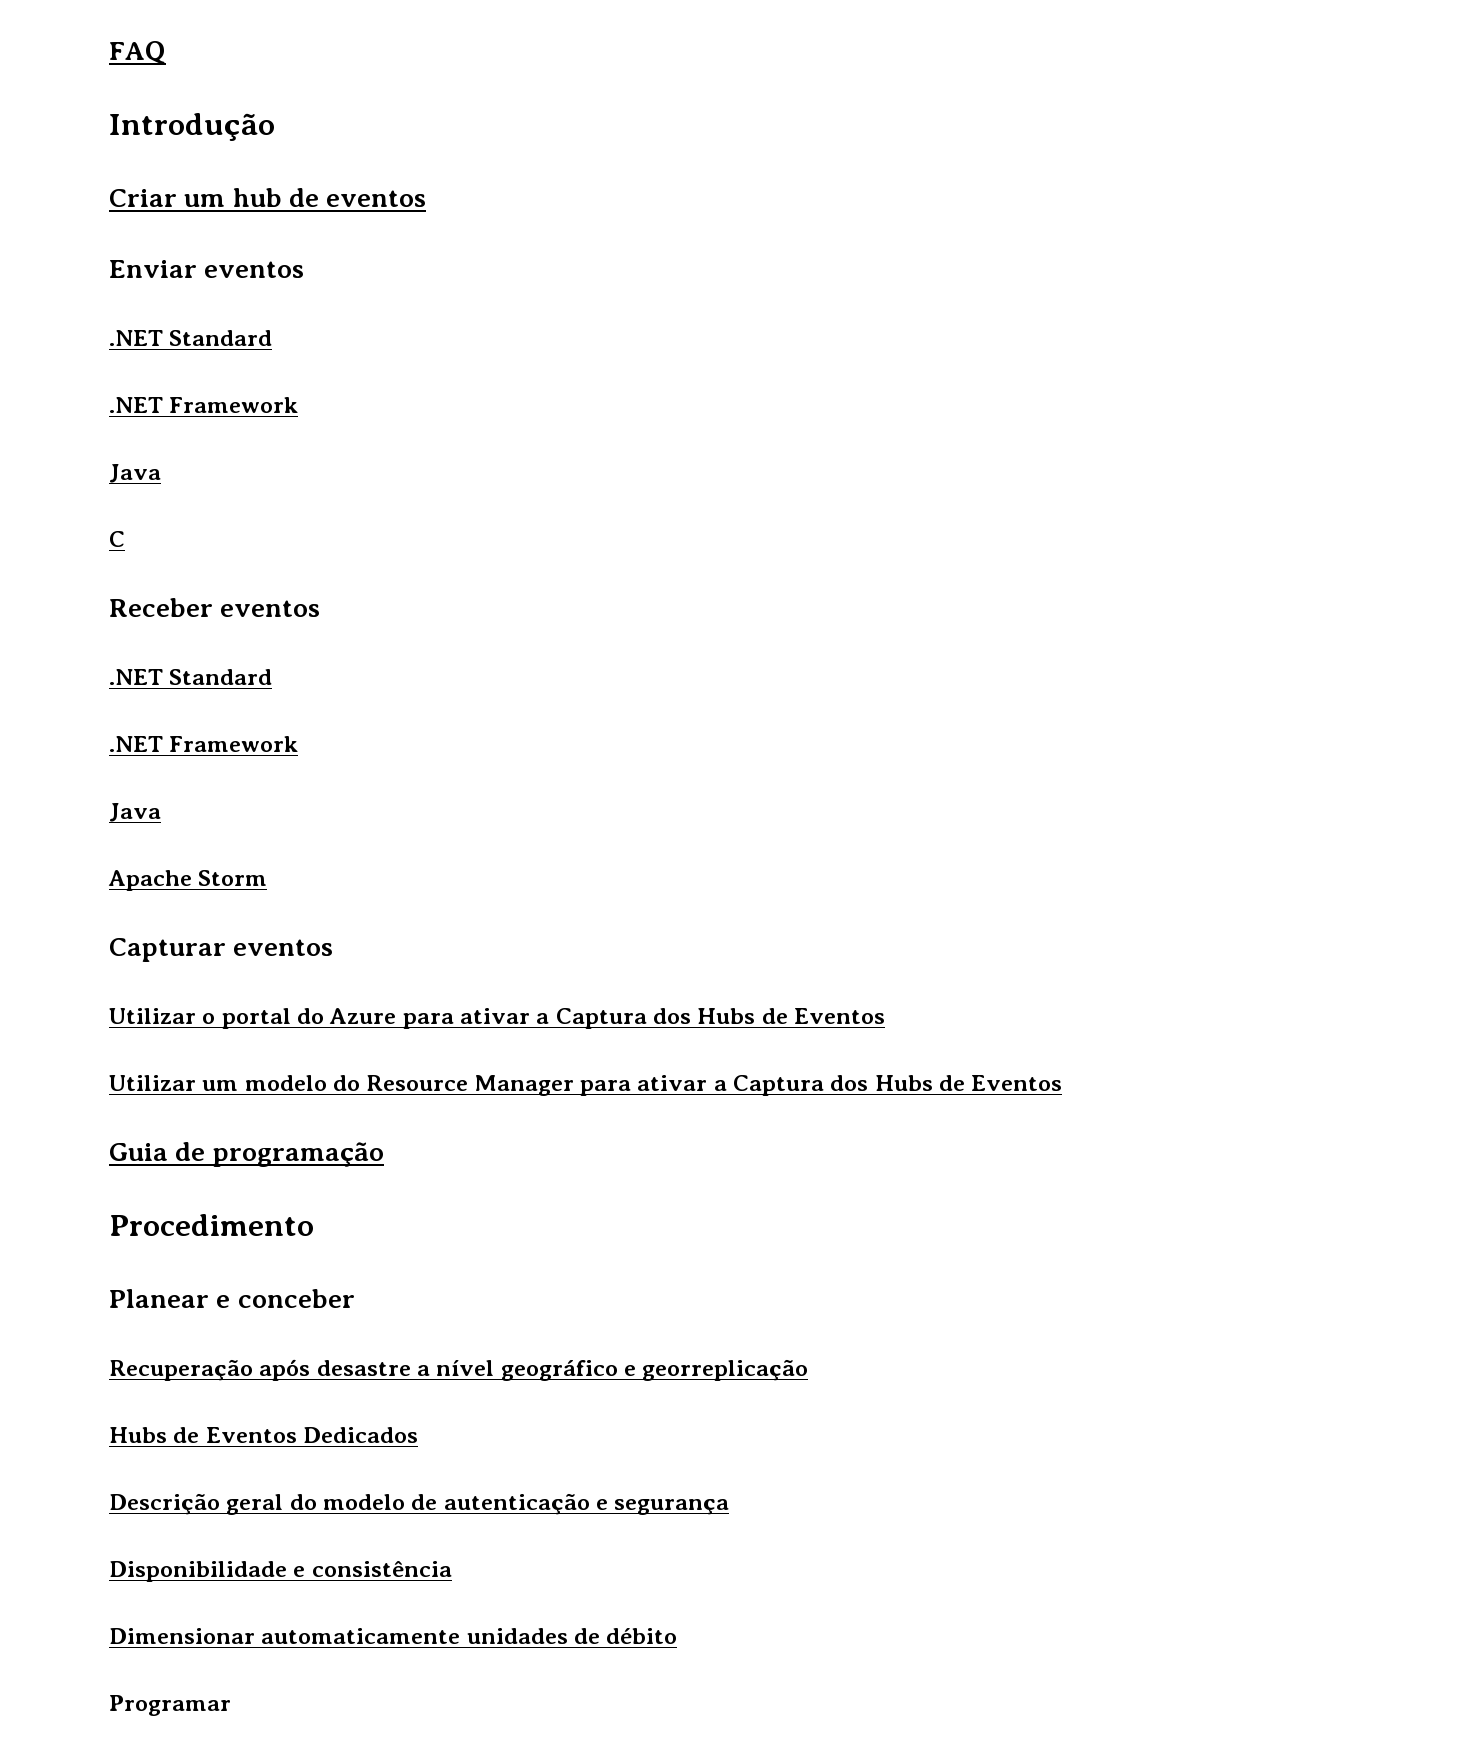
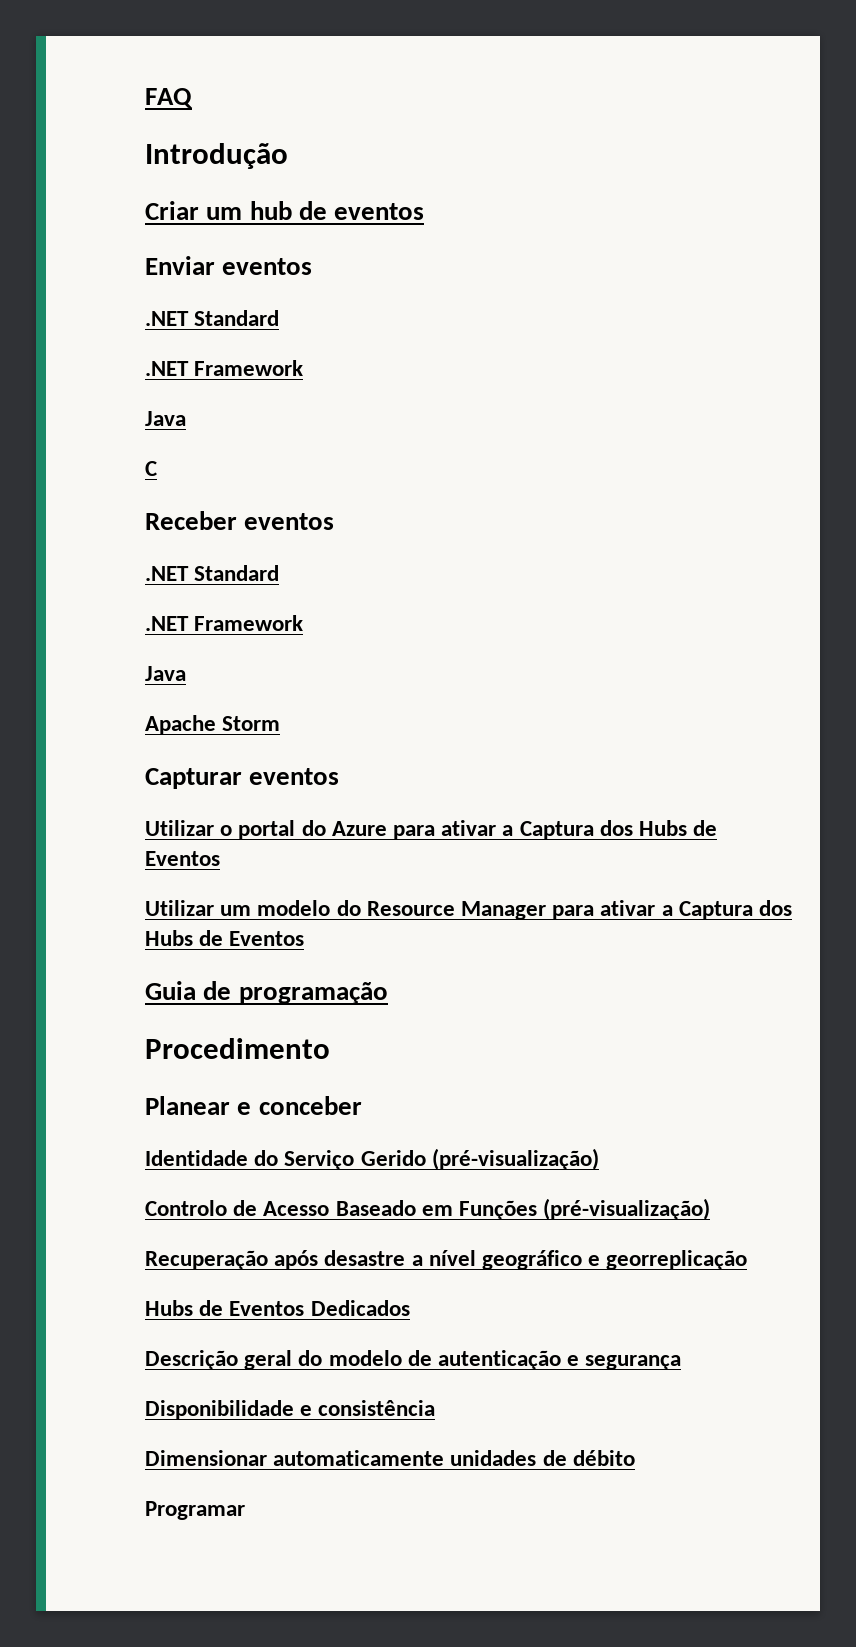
(355, 1298) none -> [145,1148,599,1170] [145,1198,711,1220] // Identidade do Serviço Gerido (pré-visualização) // Controlo de Acesso Baseado em Funções (pré-visualização)

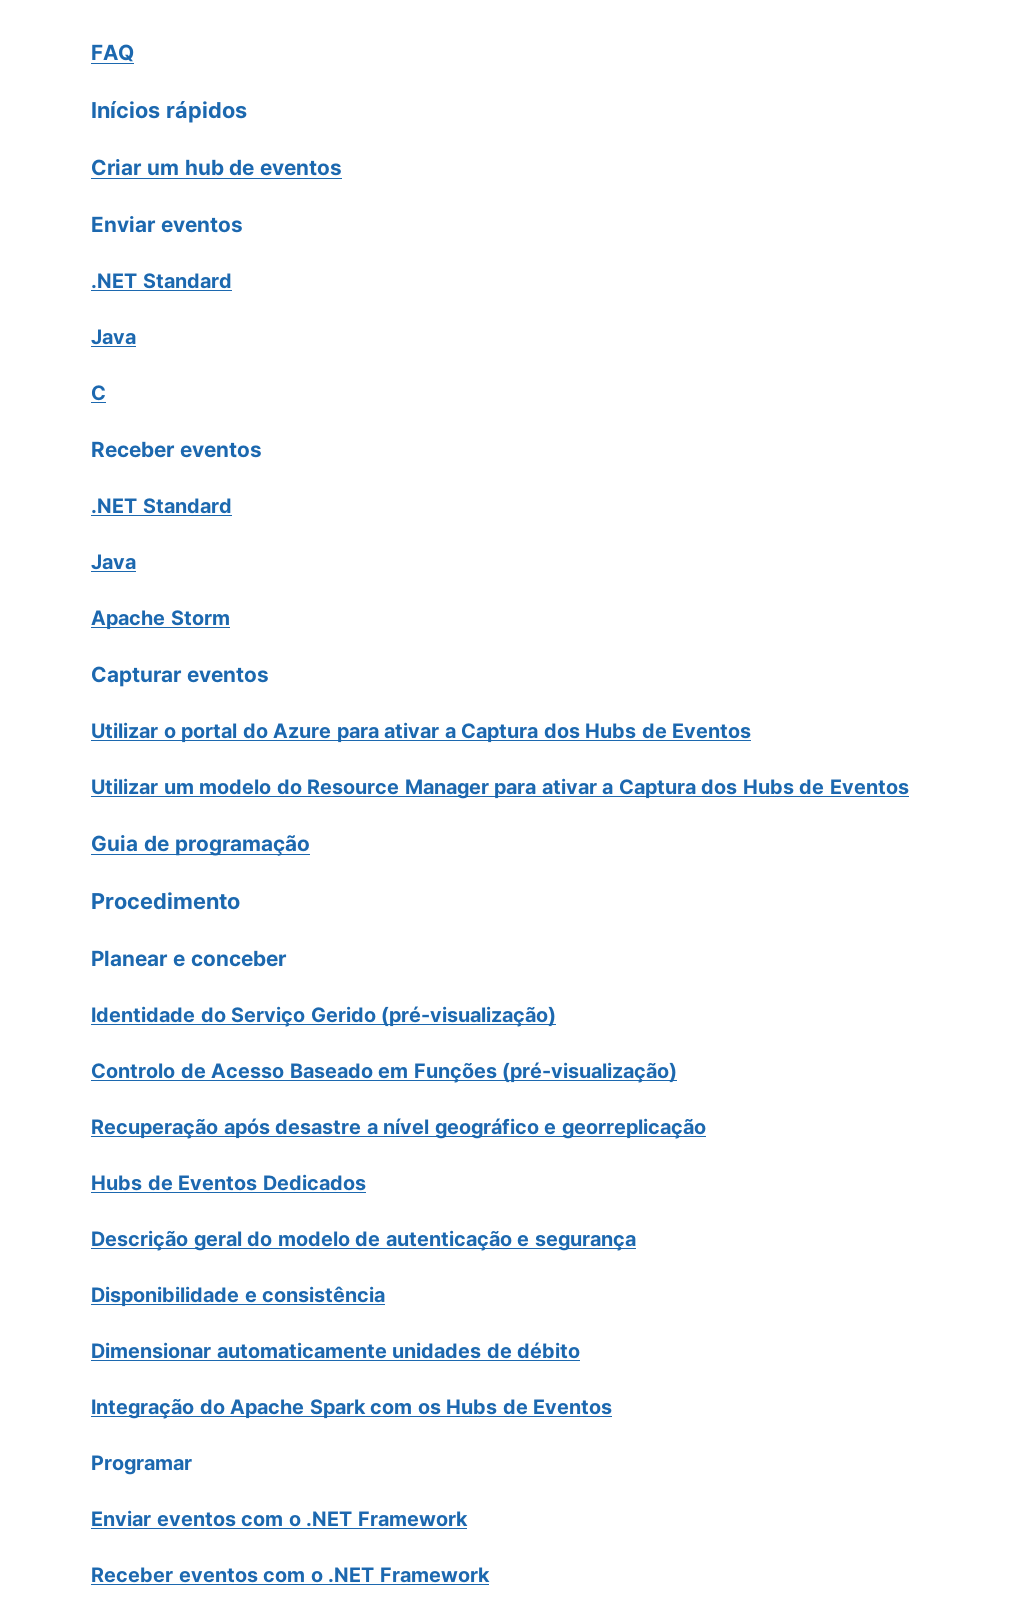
[145,143,288,169] Introdução -> [91,101,248,123] Inícios rápidos
[145,360,304,376] // .NET Framework -> (232, 281) none
[145,615,304,631] // .NET Framework -> (232, 506) none
[145,1501,245,1520] Programar -> [91,1398,613,1419] [91,1455,192,1475] [91,1510,468,1527] [91,1567,490,1583] Integração do Apache Spark com os Hubs de Eventos // Programar // Enviar eventos com o .NET Framework // Receber eventos com o .NET Framework

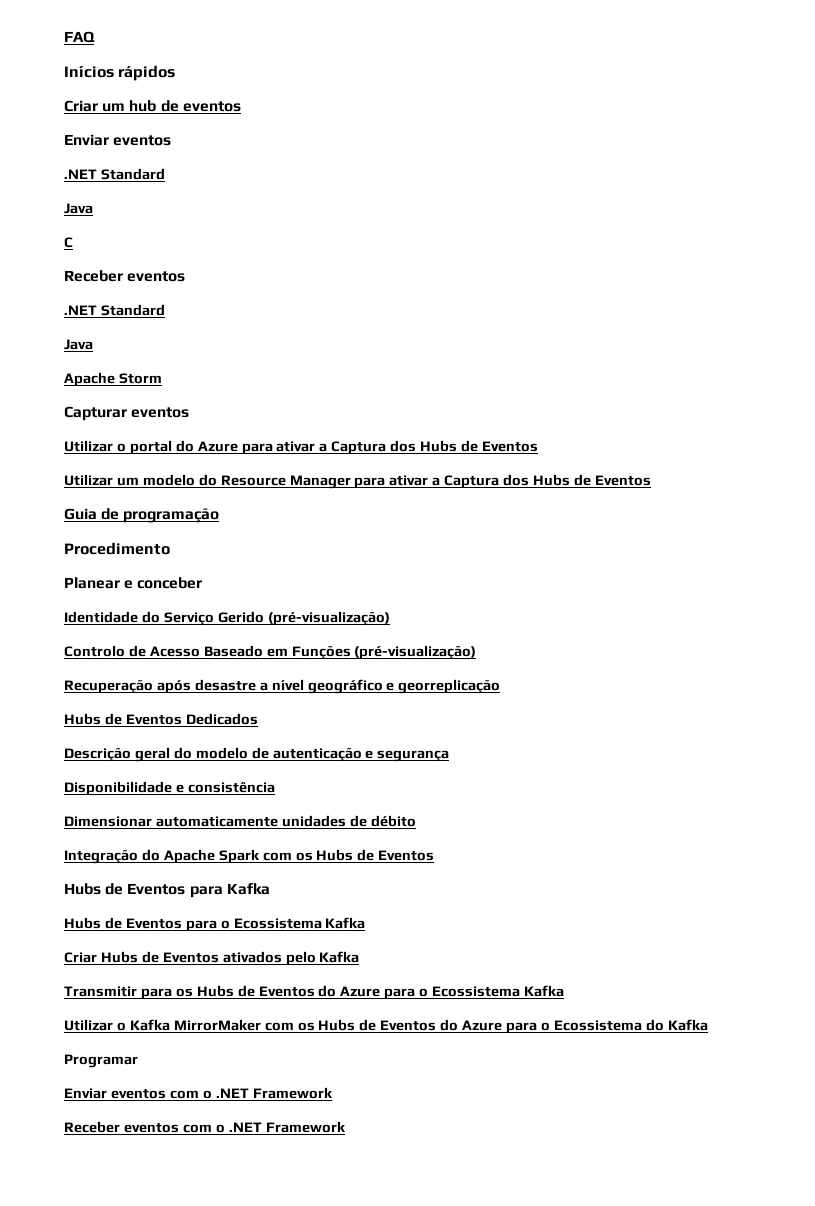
(613, 1407) none -> [64,883,270,898] [64,917,366,932] [64,951,360,966] [64,985,565,1000] [64,1019,708,1034] // Hubs de Eventos para Kafka // Hubs de Eventos para o Ecossistema Kafka // Criar Hubs de Eventos ativados pelo Kafka // Transmitir para os Hubs de Eventos do Azure para o Ecossistema Kafka // Utilizar o Kafka MirrorMaker com os Hubs de Eventos do Azure para o Ecossistema do Kafka

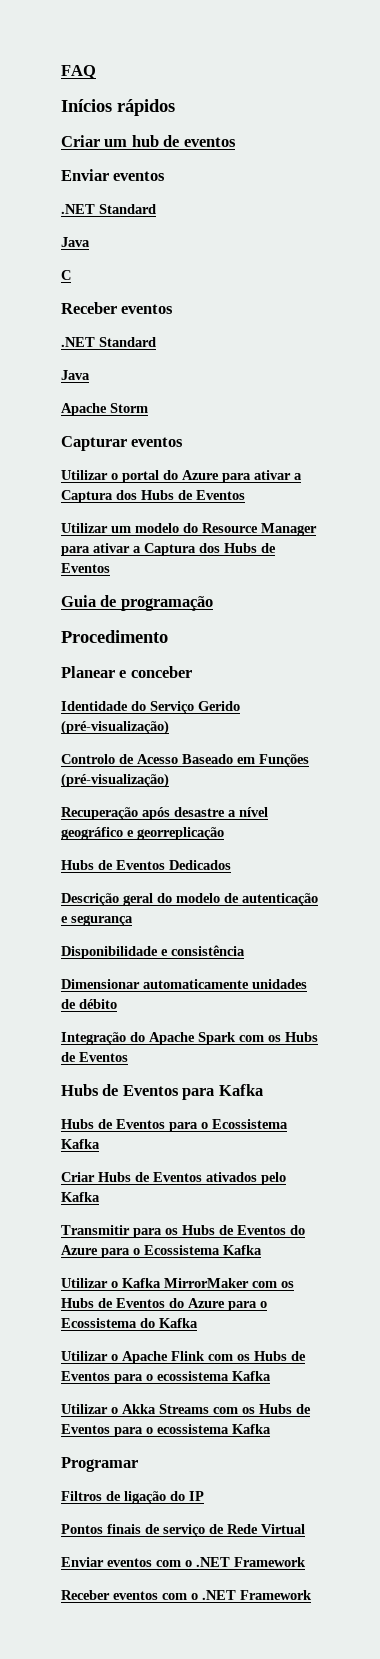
[64,1054,138,1068] Programar -> [61,1351,306,1364] [61,1371,271,1384] [61,1404,311,1414] [61,1424,271,1437] [61,1457,138,1472] [61,1491,204,1504] [61,1524,305,1537] Utilizar o Apache Flink com os Hubs de Eventos para o ecossistema Kafka // Utilizar o Akka Streams com os Hubs de Eventos para o ecossistema Kafka // Programar // Filtros de ligação do IP // Pontos finais de serviço de Rede Virtual

